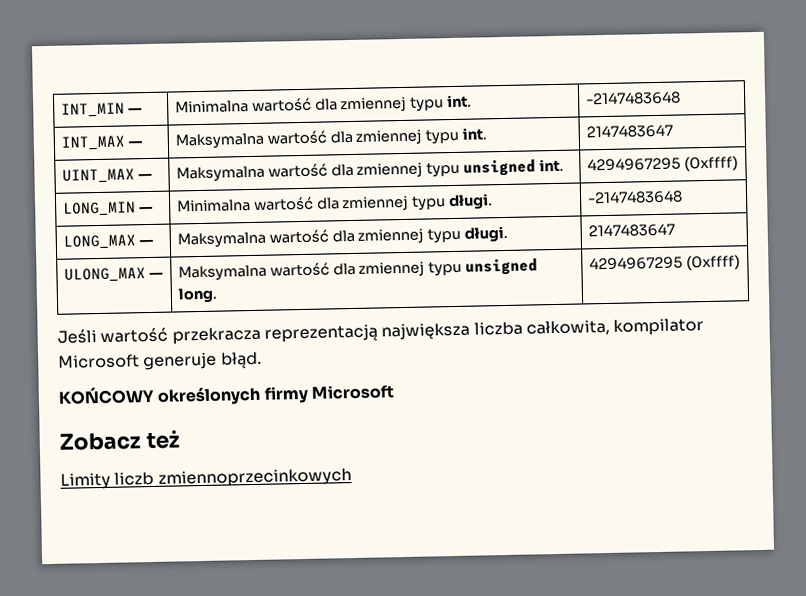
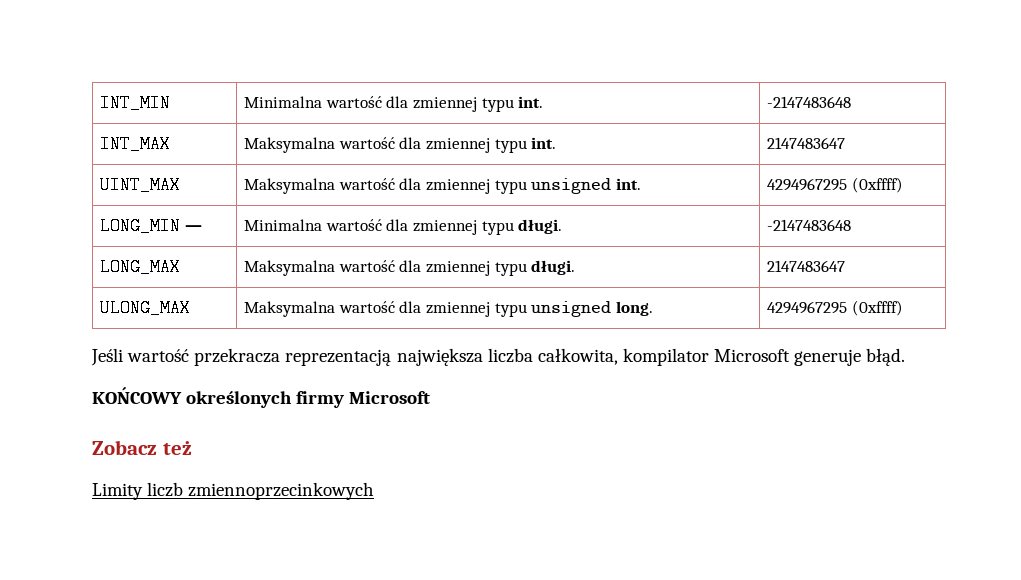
[127,108,142,114] — -> (171, 103) none
[127,141,142,147] — -> (171, 144) none
[137,173,152,180] — -> (181, 185) none
[138,239,153,246] — -> (181, 267) none
[148,272,163,279] — -> (191, 308) none

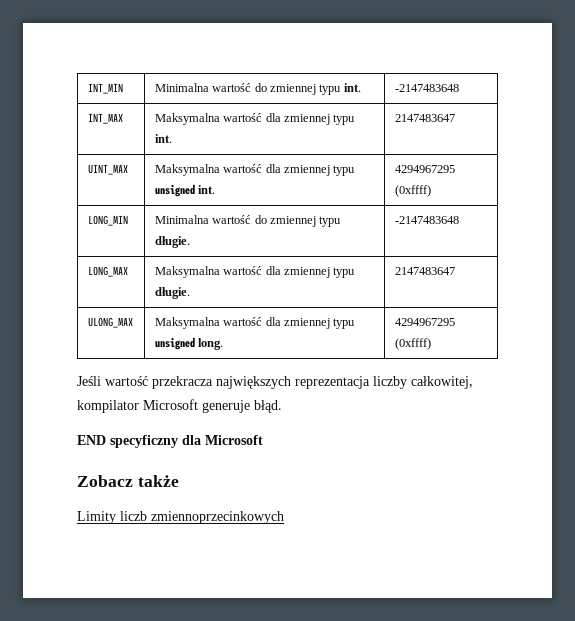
[386,96,409,108] dla -> [254,83,267,92] do
[184,225,202,231] [244,219,563,235] — | Minimalna wartość dla zmiennej typu długi. -> [154,215,342,227] [154,236,190,248] | Minimalna wartość do zmiennej typu długie.
[531,260,576,275] długi. -> [154,287,190,299] długie.
[285,348,618,366] reprezentacją największa liczba całkowita, -> [216,376,473,389] największych reprezentacja liczby całkowitej,
[92,387,345,408] KOŃCOWY określonych firmy -> [77,435,201,448] END specyficzny dla
[162,441,192,455] też -> [137,475,179,487] także

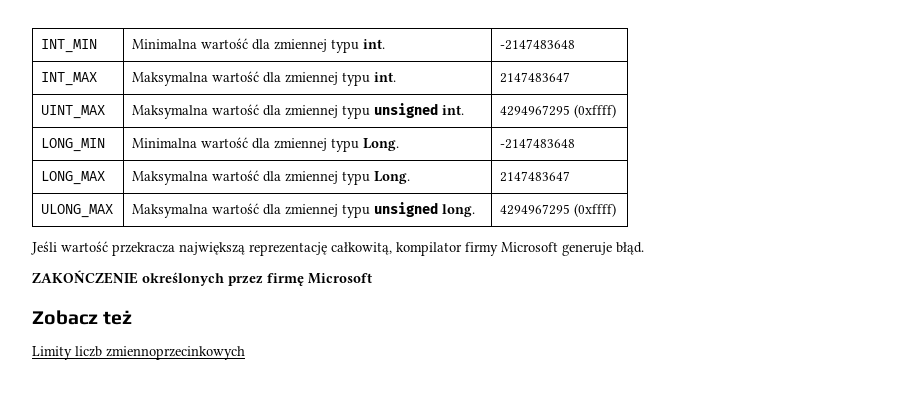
[254,83,267,92] do -> [252,39,271,50] dla
[254,215,342,227] [154,236,190,248] do zmiennej typu długie. -> [252,138,400,152] dla zmiennej typu Long.
[154,287,190,299] długie. -> [374,171,411,184] Long.
[216,376,473,389] [77,400,139,413] największych reprezentacja liczby całkowitej, kompilator -> [179,242,498,256] największą reprezentację całkowitą, kompilator firmy
[77,435,201,448] END specyficzny dla -> [32,270,304,286] ZAKOŃCZENIE określonych przez firmę
[137,475,179,487] także -> [103,310,133,325] też

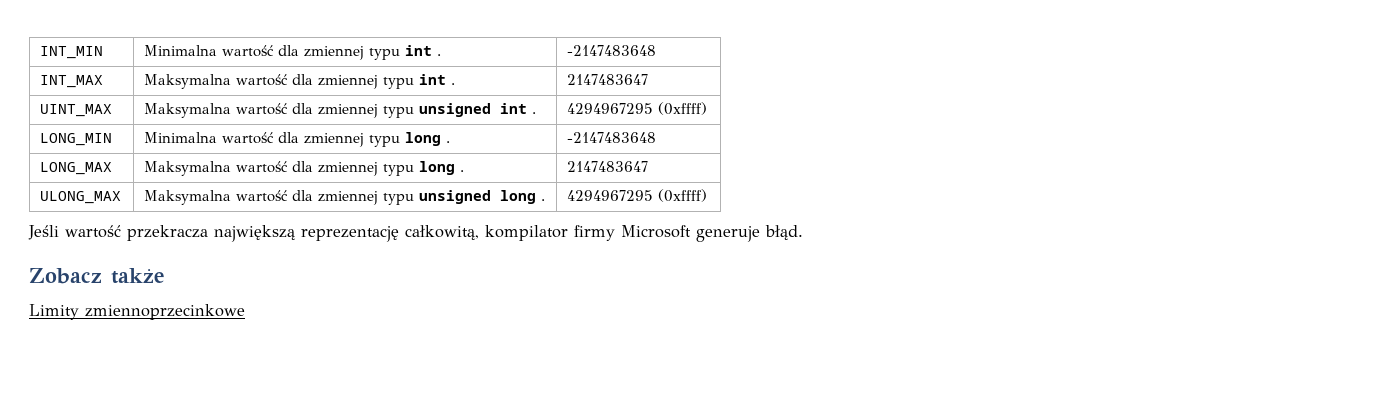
[363,39,386,49] int. -> [405,45,442,56] int .
[374,72,397,82] int. -> [419,74,456,85] int .
[442,105,465,115] int. -> [500,103,537,114] int .
[363,138,400,151] Long. -> [405,132,451,146] long .
[374,171,411,184] Long. -> [419,161,465,175] long .
[442,204,476,217] long. -> [500,190,546,204] long .
[32,270,372,286] // ZAKOŃCZENIE określonych przez firmę Microsoft -> (803, 232) none
[103,310,133,325] też -> [111,268,165,284] także
[75,346,245,360] liczb zmiennoprzecinkowych -> [85,304,245,320] zmiennoprzecinkowe

